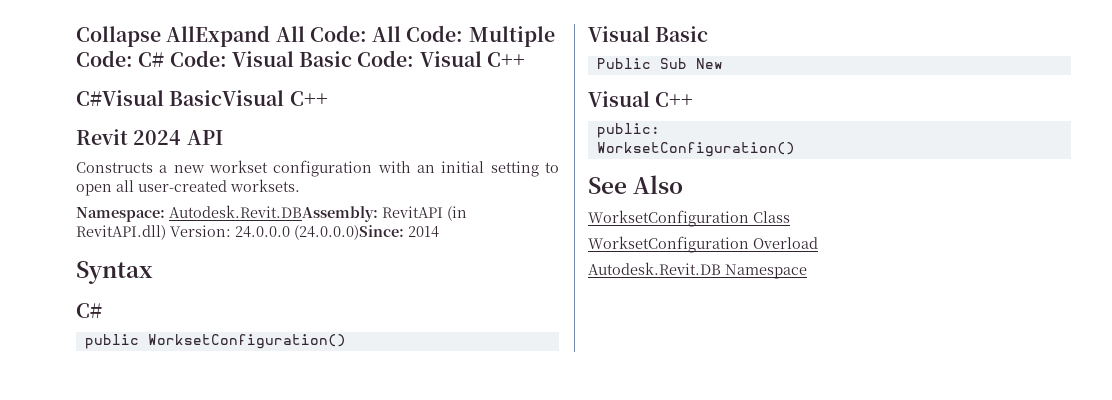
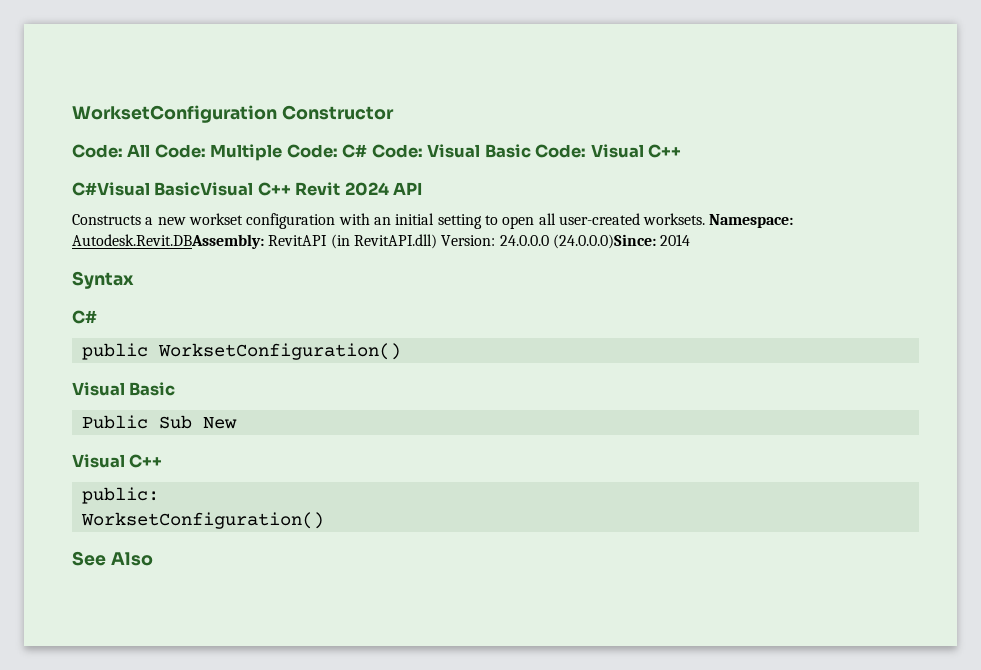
[76,25,305,47] Collapse AllExpand All -> [72,105,394,123] WorksetConfiguration Constructor //
(328, 98) // -> (291, 189) none
(300, 185) // -> (706, 219) none
[588,210,790,227] [588,236,818,253] [588,262,807,279] // WorksetConfiguration Class // WorksetConfiguration Overload // Autodesk.Revit.DB Namespace -> (153, 559) none

